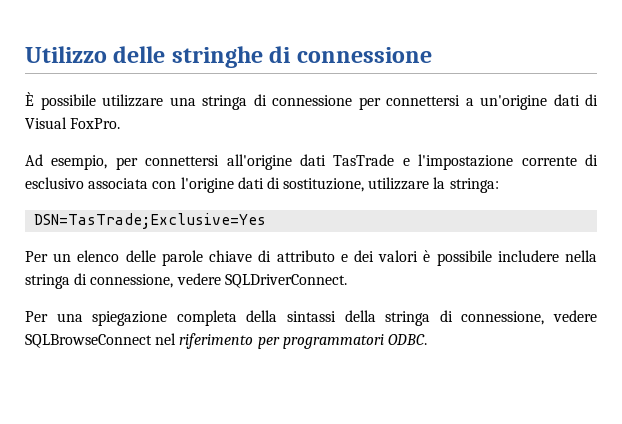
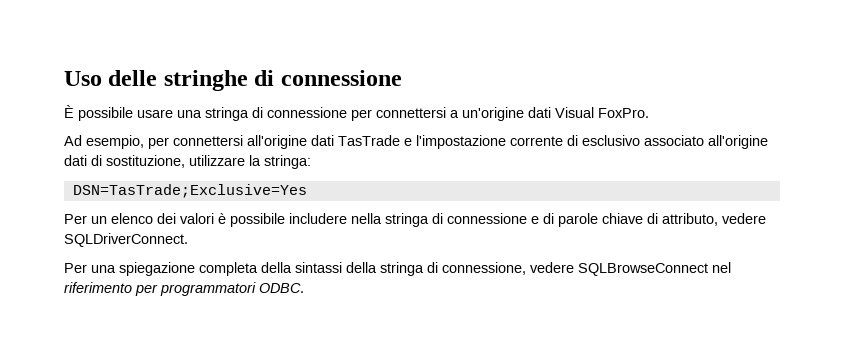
[25,46,107,63] Utilizzo -> [64,71,102,86] Uso
[102,94,163,107] utilizzare -> [137,109,173,118] usare
[585,94,598,106] di -> (551, 112) none
[88,177,234,193] associata con l'origine -> [644,135,768,149] associato all'origine
[125,250,348,266] delle parole chiave di attributo e -> (153, 218) none
[90,274,174,288] connessione, -> [447,213,718,227] connessione e di parole chiave di attributo,

